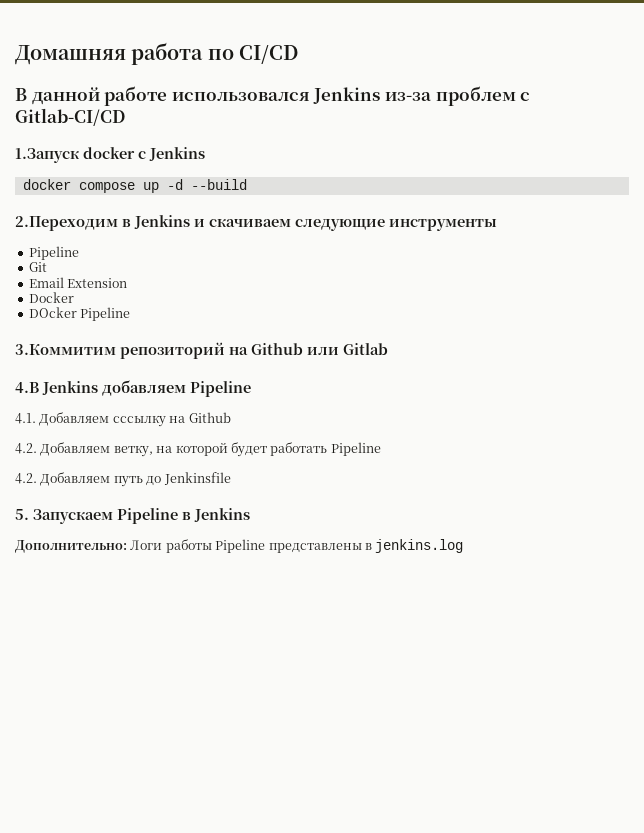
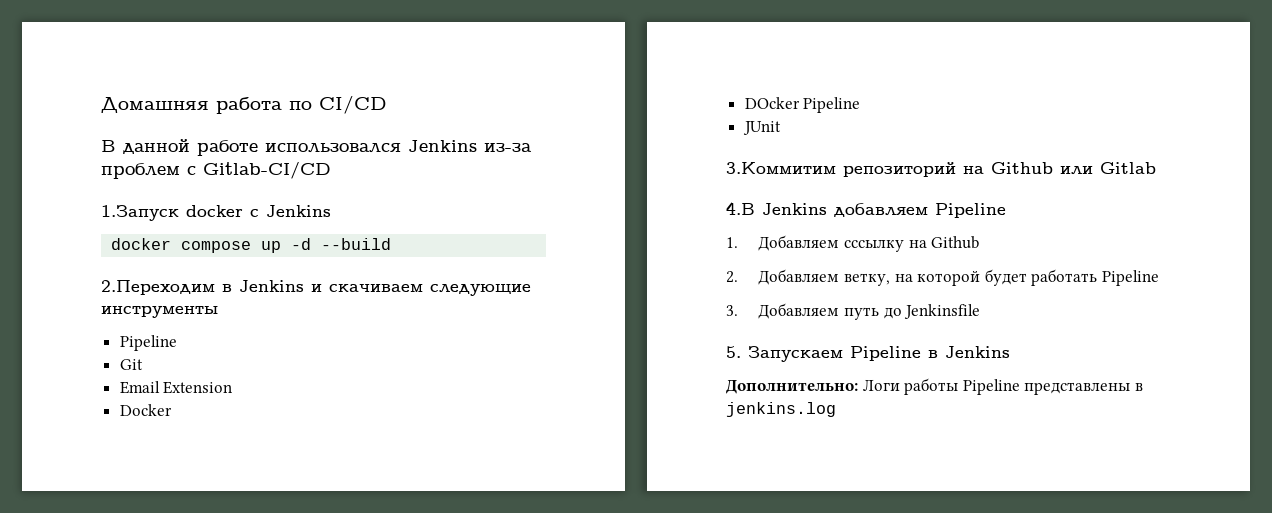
(131, 314) none -> [742,121,781,135] // JUnit
[15,413,36,424] 4.1. -> [726,237,738,248] 1.
[15,443,37,454] 4.2. -> [726,271,738,283] 2.
[15,473,37,484] 4.2. -> [726,305,738,316] 3.

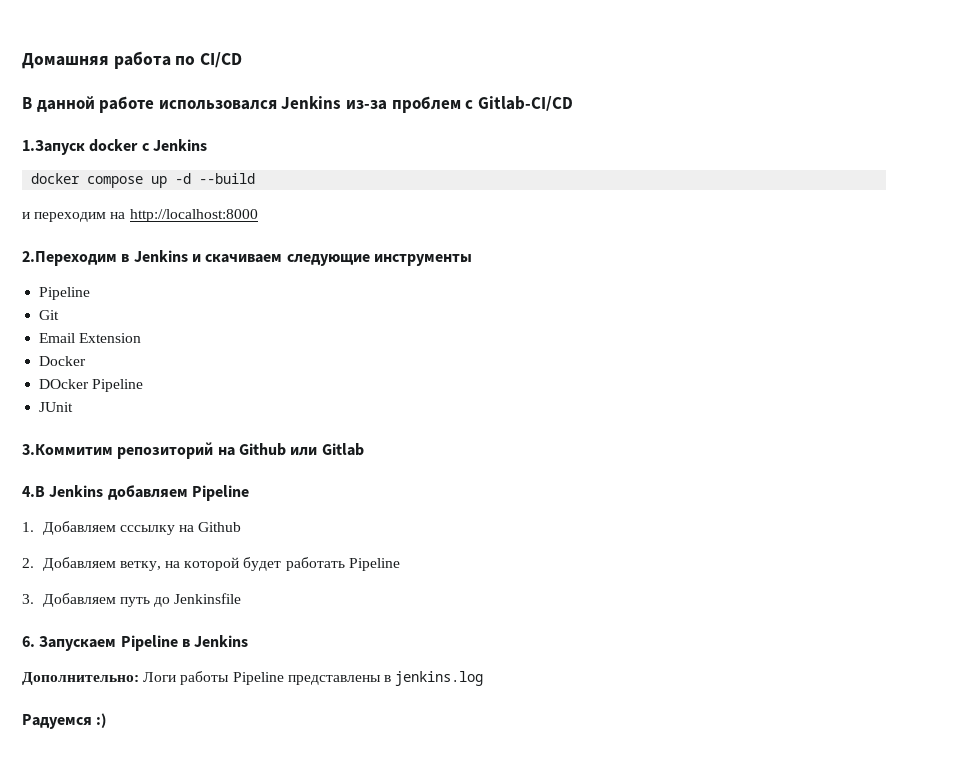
(392, 244) none -> [22,209,258,222] // и переходим на http://localhost:8000
[726,346,741,358] 5. -> [22,636,35,647] 6.
(836, 409) none -> [22,713,108,729] // Радуемся :)

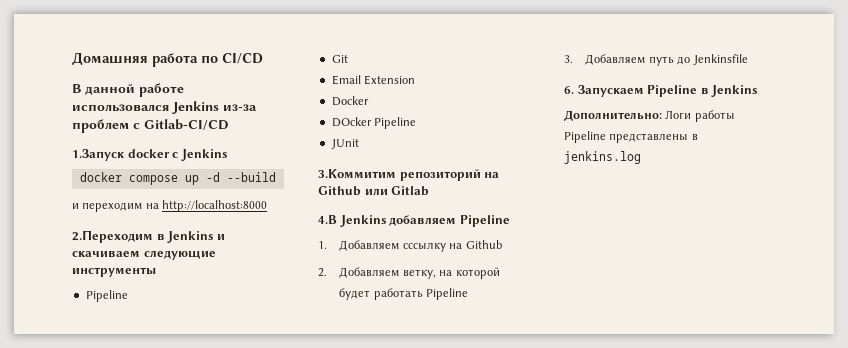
[22,713,108,729] // Радуемся :) -> (641, 157) none

